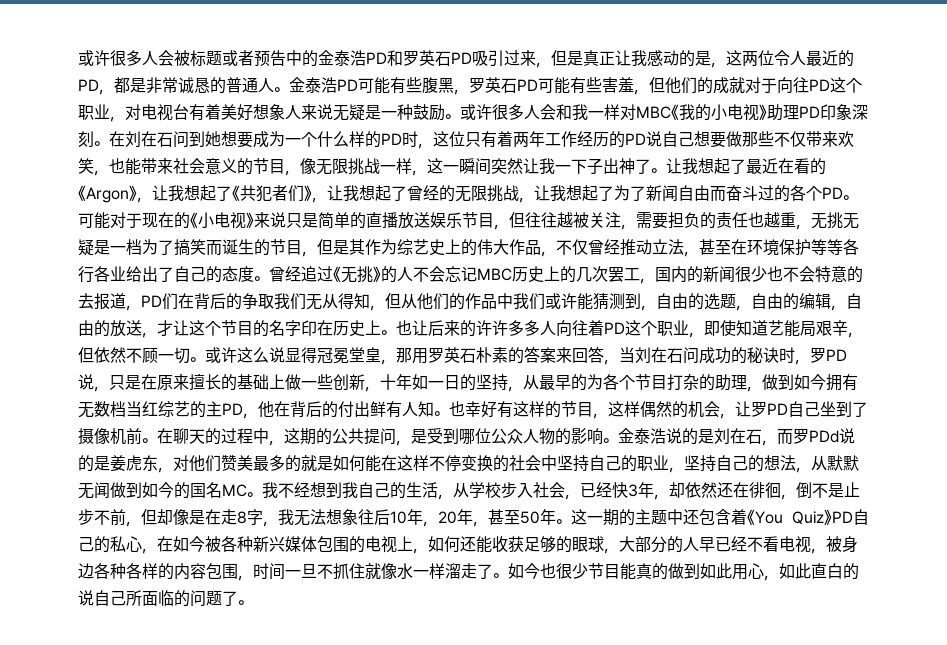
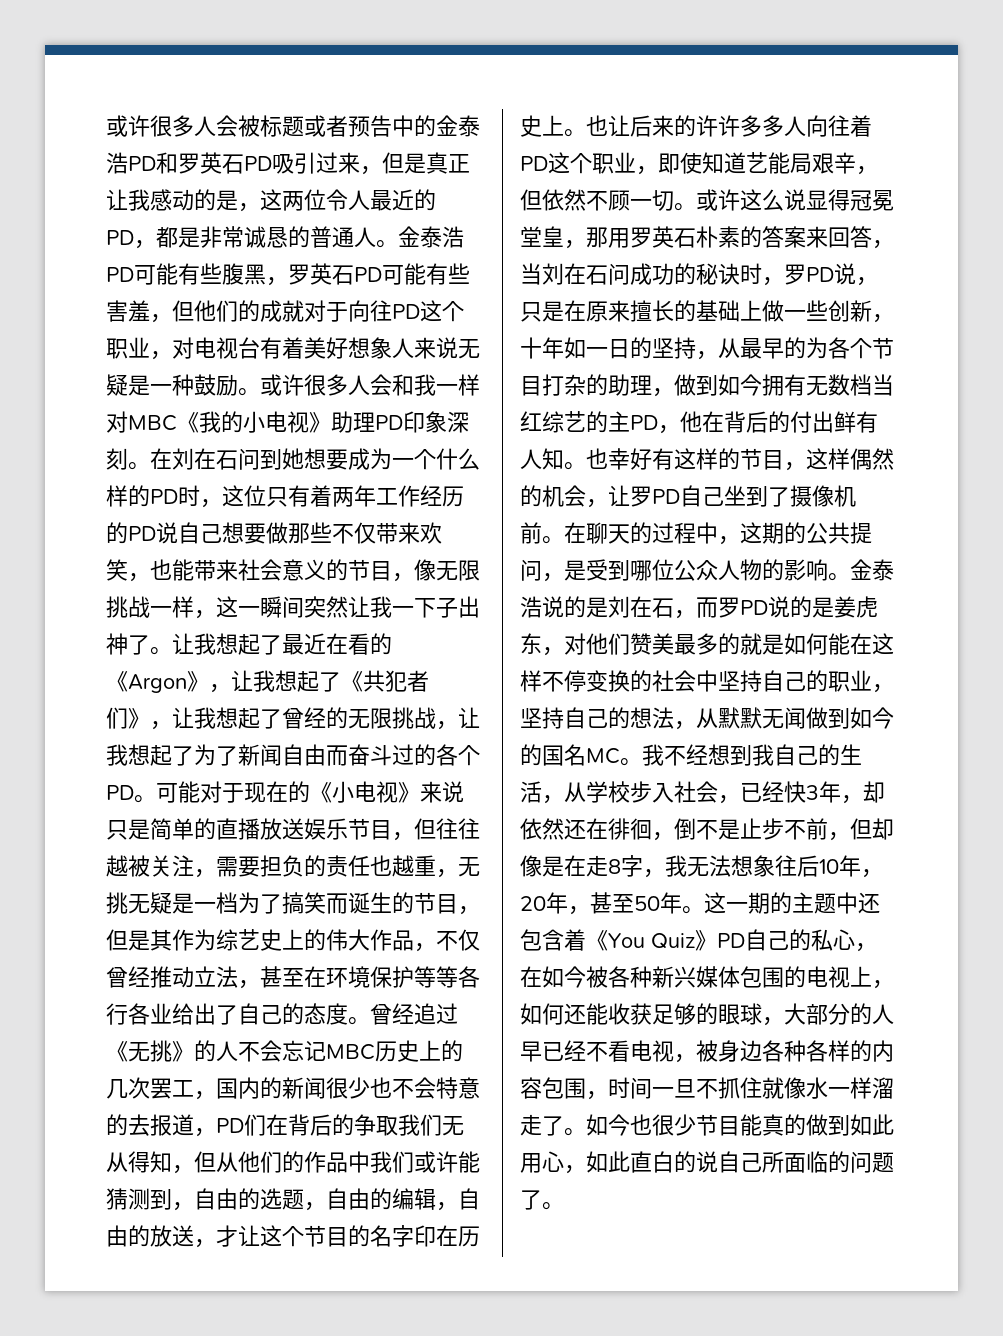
[809,430,839,443] PDd -> [740,600,768,615] PD

